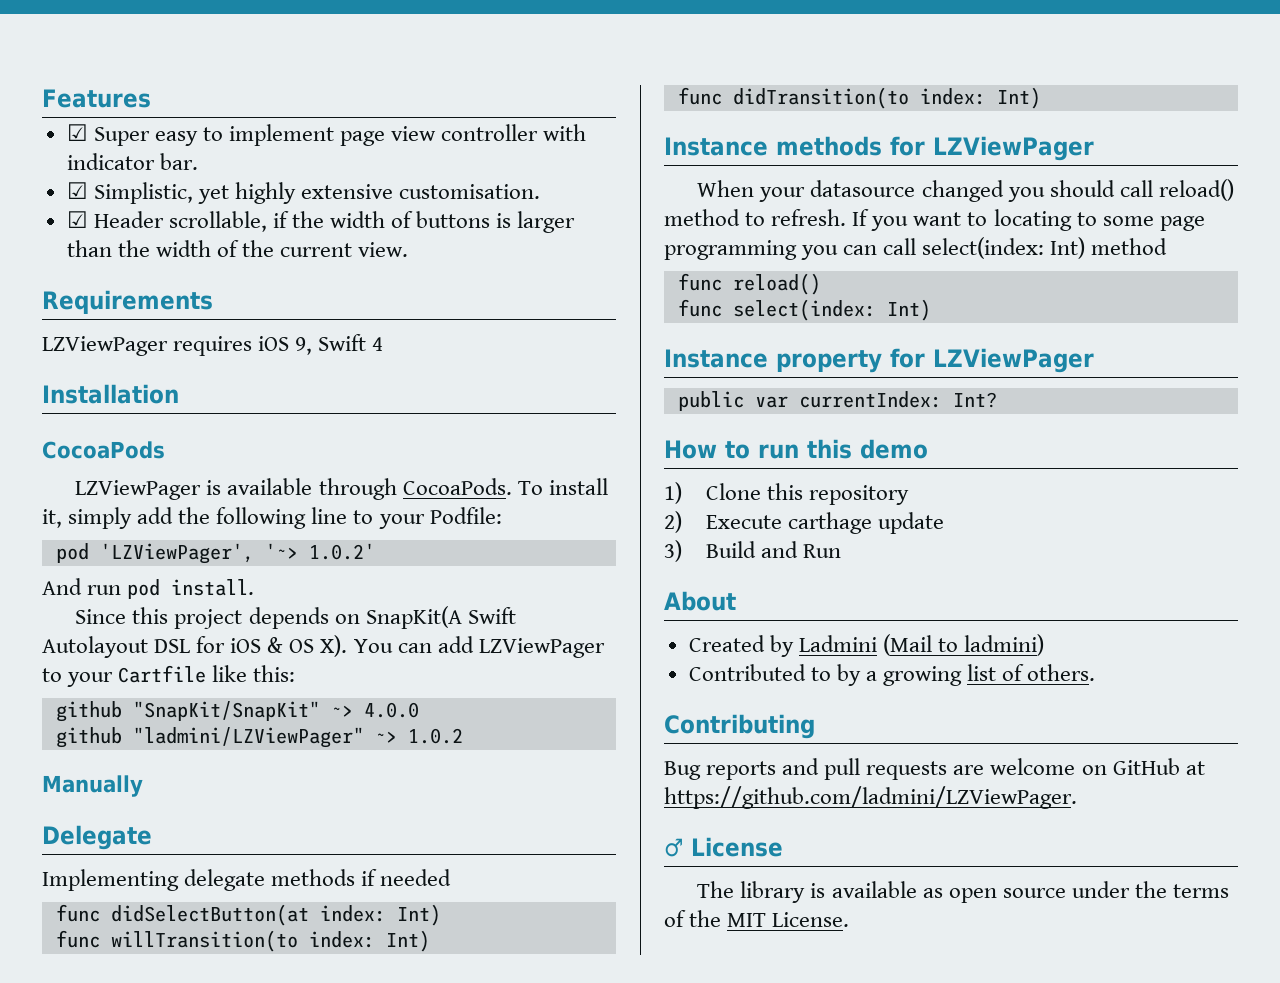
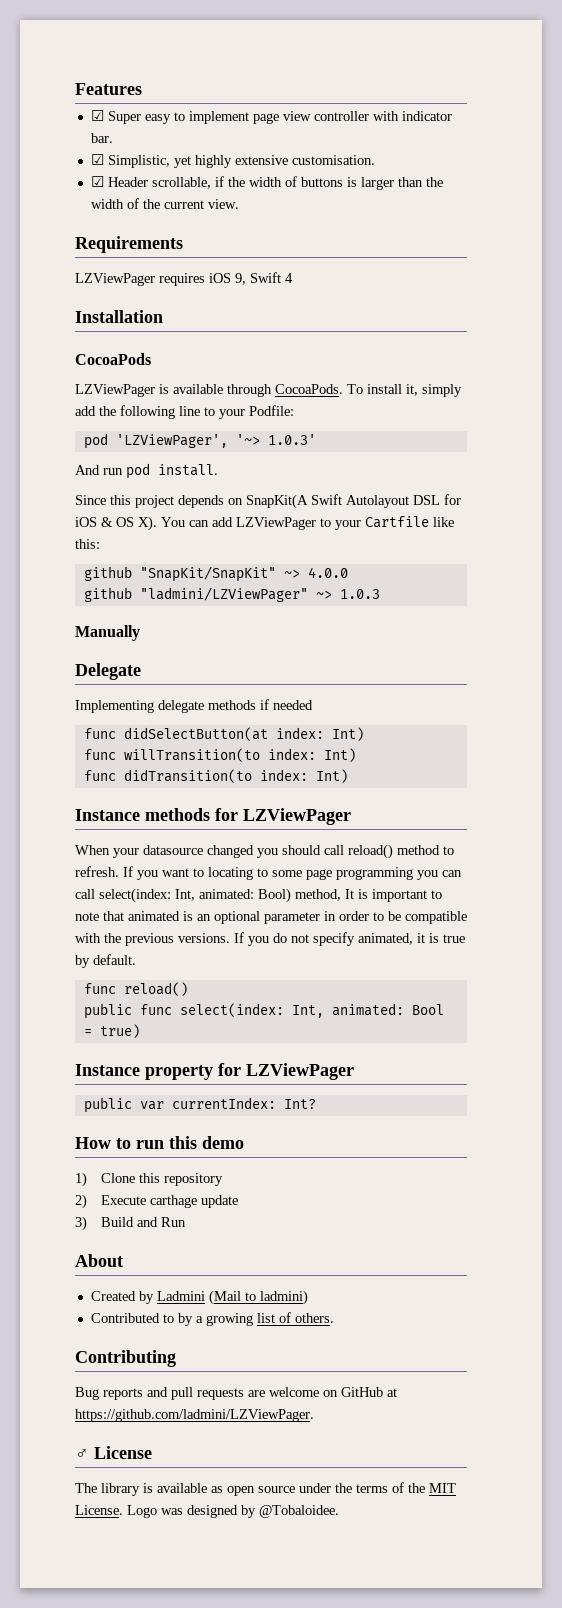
[308,543,375,560] 1.0.2' -> [267,434,316,445] 1.0.3'
[407,728,463,744] 1.0.2 -> [339,589,380,599] 1.0.3
[1050,237,1168,259] Int) method -> [175,888,442,903] [75,911,467,924] [75,932,465,946] [75,954,136,968] Int, animated: Bool) method, It is important to note that animated is an optional parameter in order to be compatible with the previous versions. If you do not specify animated, it is true by default.
(821, 284) none -> [83,1003,132,1019] public
[886,299,931,321] Int) -> [291,1003,444,1018] [83,1024,140,1038] Int, animated: Bool = true)
(850, 919) none -> [127,1505,339,1518] Logo was designed by @Tobaloidee.

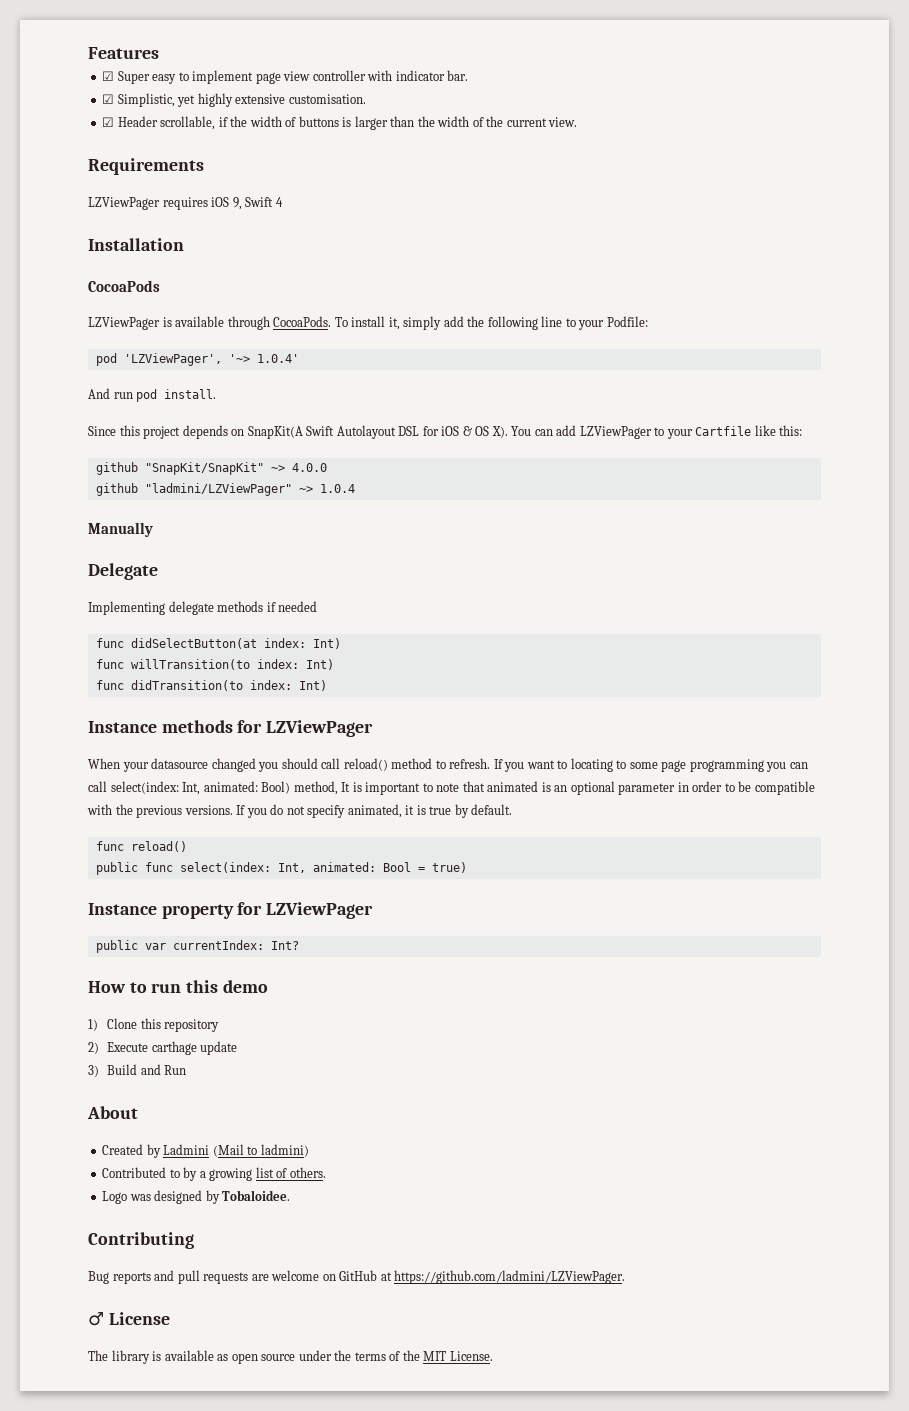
[267,434,316,445] 1.0.3' -> [256,354,299,363] 1.0.4'
[339,589,380,599] 1.0.3 -> [319,484,355,493] 1.0.4
(334, 1318) none -> [102,1190,291,1204] // Logo was designed by Tobaloidee.
[127,1505,339,1518] Logo was designed by @Tobaloidee. -> (493, 1356) none

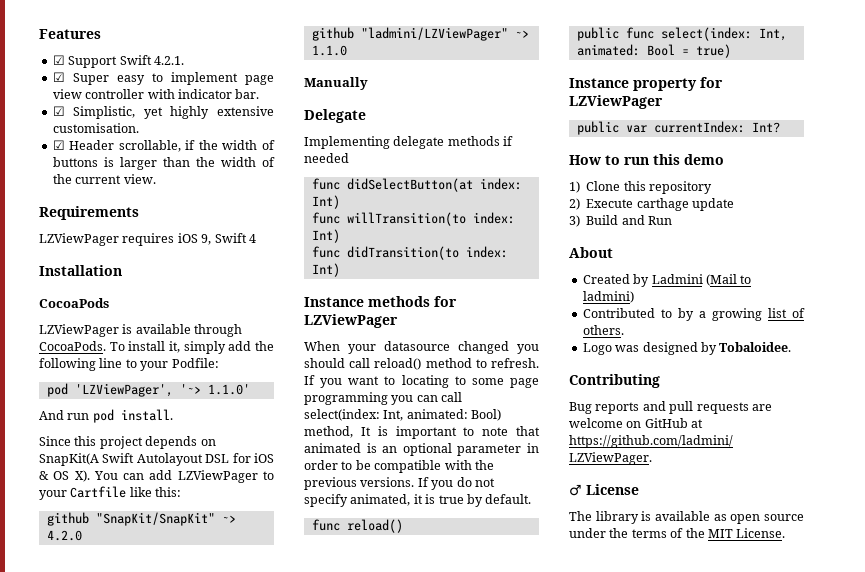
(159, 53) none -> [52,55,184,68] // ☑ Support Swift 4.2.1.
[256,354,299,363] 1.0.4' -> [207,384,250,395] 1.1.0'
[291,463,327,472] 4.0.0 -> [46,530,82,541] 4.2.0
[319,484,355,493] 1.0.4 -> [311,45,347,56] 1.1.0

